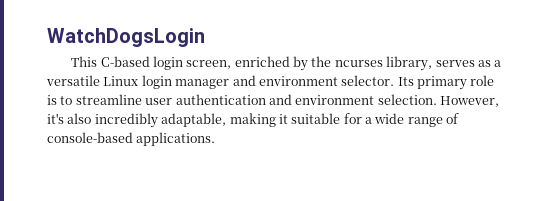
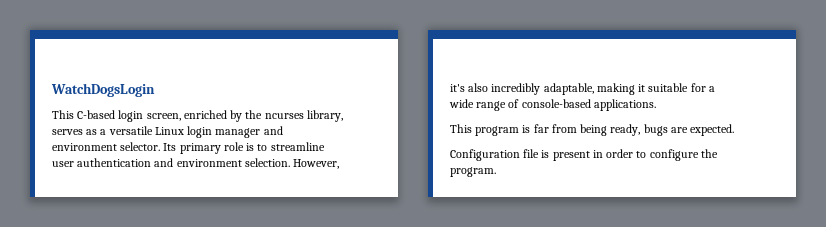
(216, 139) none -> [450,124,735,136] [450,149,718,161] [450,167,496,177] // This program is far from being ready, bugs are expected. // Configuration file is present in order to configure the program.

